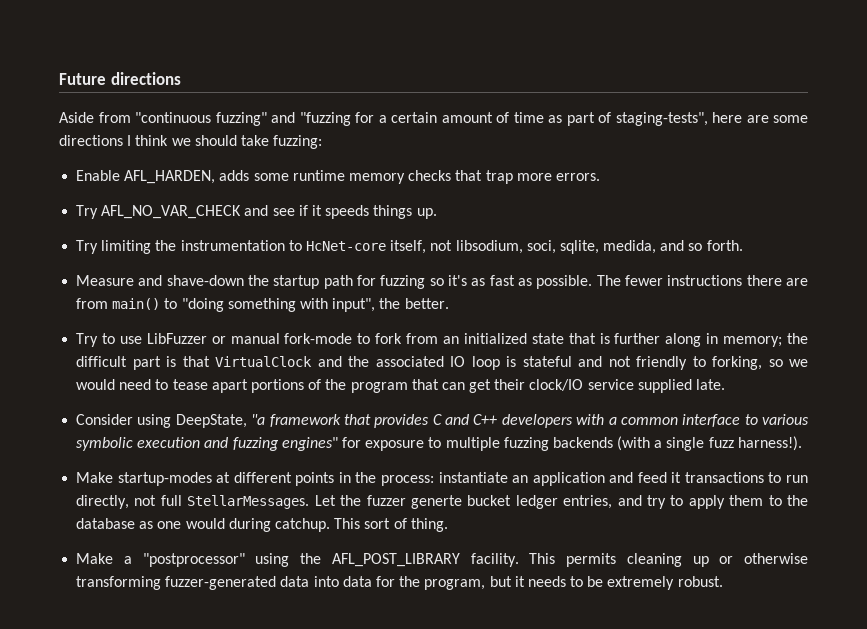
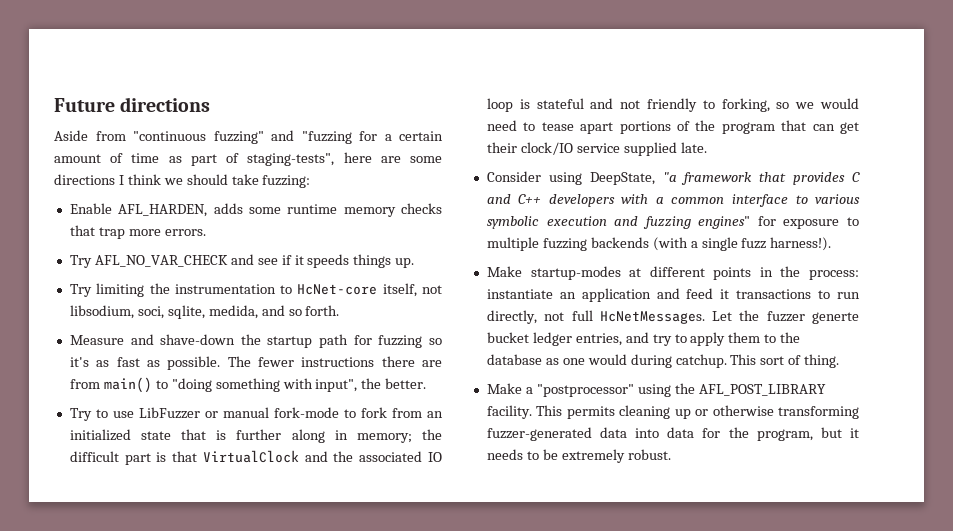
[187,495,310,509] StellarMessages. -> [599,311,705,324] HcNetMessages.

